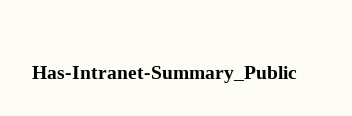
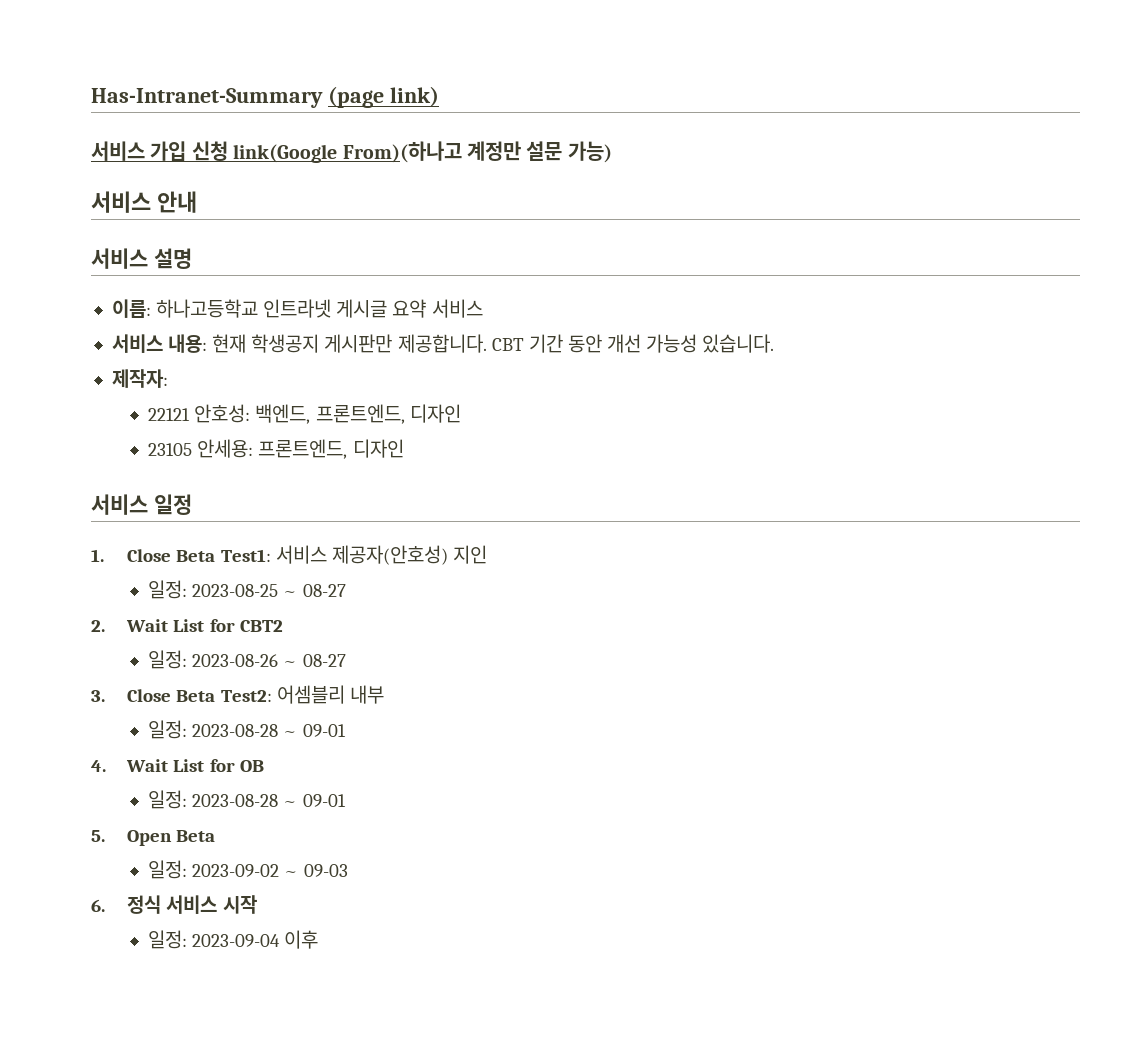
[32,66,297,83] Has-Intranet-Summary_Public -> [91,86,439,108] [91,141,612,163] [91,191,197,213] [91,248,192,269] [111,299,483,318] [111,334,775,353] [111,369,168,388] [148,404,461,424] [148,439,404,459] [91,494,192,515] [91,545,487,565] [148,580,346,599] [91,619,283,632] [148,650,346,669] [91,685,384,704] [148,720,346,739] [91,759,264,772] [148,790,346,809] [91,830,216,846] [148,860,348,879] [91,895,257,914] [148,930,319,949] Has-Intranet-Summary (page link) // 서비스 가입 신청 link(Google From)(하나고 계정만 설문 가능) // 서비스 안내 // 서비스 설명 // 이름: 하나고등학교 인트라넷 게시글 요약 서비스 // 서비스 내용: 현재 학생공지 게시판만 제공합니다. CBT 기간 동안 개선 가능성 있습니다. // 제작자: // 22121 안호성: 백엔드, 프론트엔드, 디자인 // 23105 안세용: 프론트엔드, 디자인 // 서비스 일정 // 1. Close Beta Test1: 서비스 제공자(안호성) 지인 // 일정: 2023-08-25 ~ 08-27 // 2. Wait List for CBT2 // 일정: 2023-08-26 ~ 08-27 // 3. Close Beta Test2: 어셈블리 내부 // 일정: 2023-08-28 ~ 09-01 // 4. Wait List for OB // 일정: 2023-08-28 ~ 09-01 // 5. Open Beta // 일정: 2023-09-02 ~ 09-03 // 6. 정식 서비스 시작 // 일정: 2023-09-04 이후

